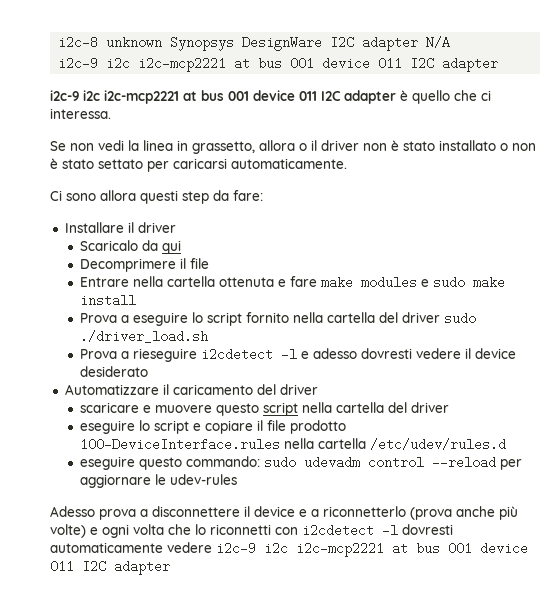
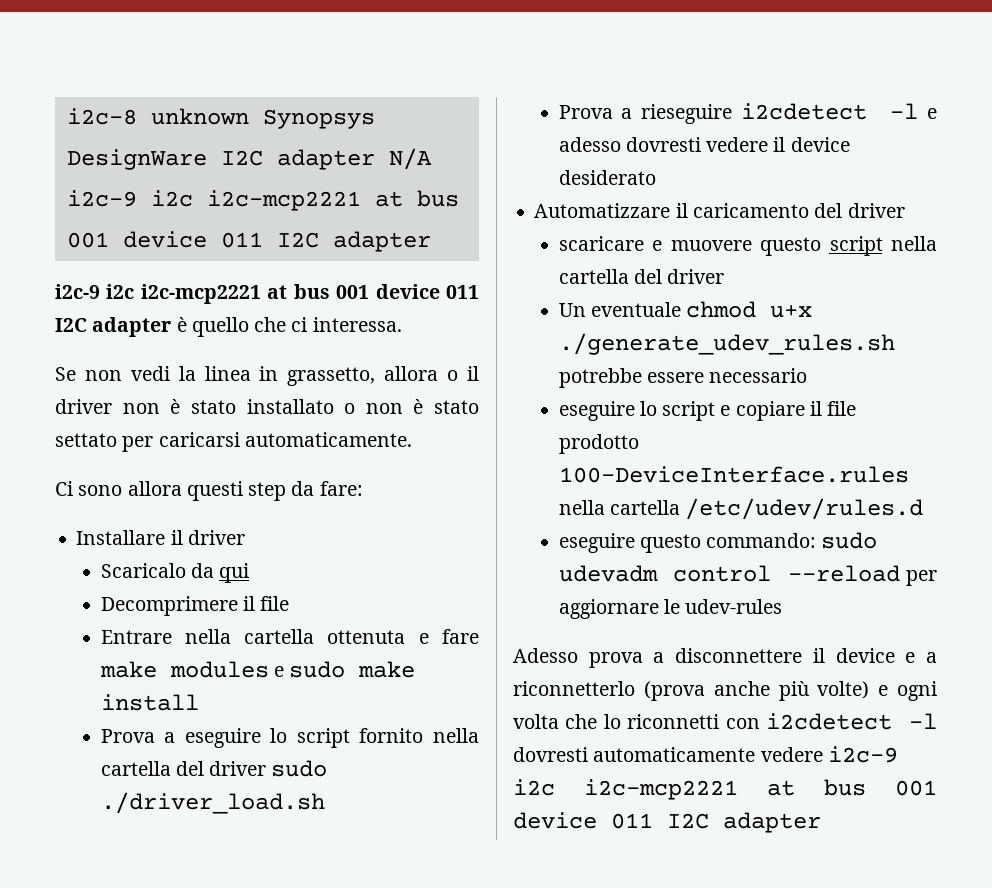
(450, 407) none -> [558,301,813,318] [558,333,895,355] [558,368,808,388] // Un eventuale chmod u+x ./generate_udev_rules.sh potrebbe essere necessario

